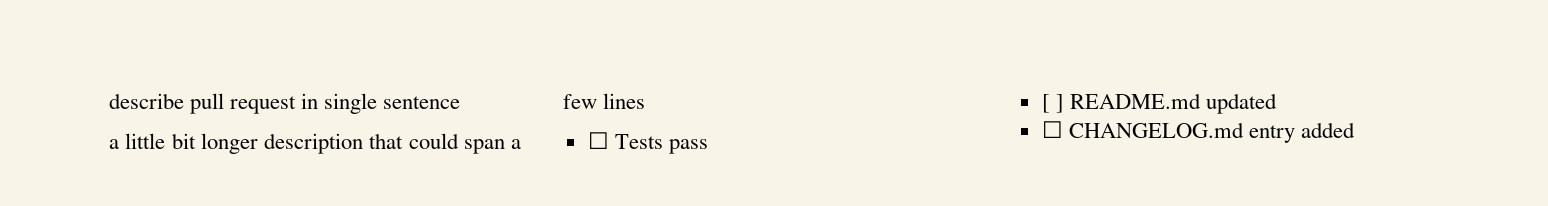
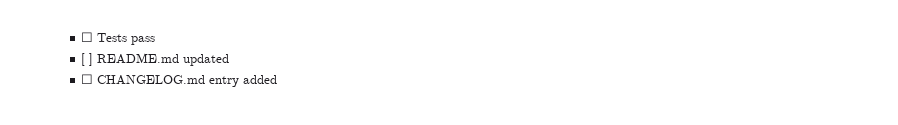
[109,93,461,114] [109,133,521,154] [563,93,646,109] describe pull request in single sentence // a little bit longer description that could span a few lines // -> (81, 37) none

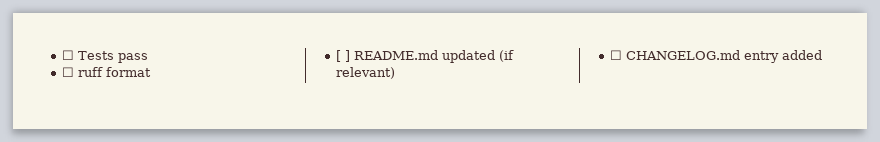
(156, 40) none -> [62,67,152,77] // ☐ ruff format
(230, 60) none -> [499,50,515,62] [336,67,396,79] (if relevant)

